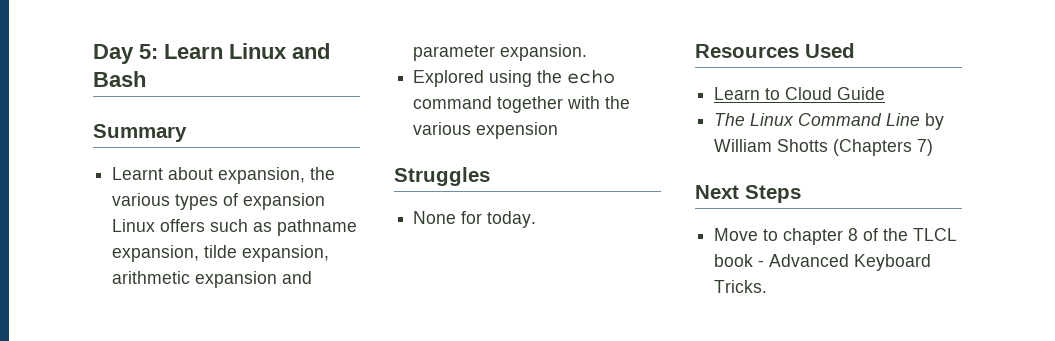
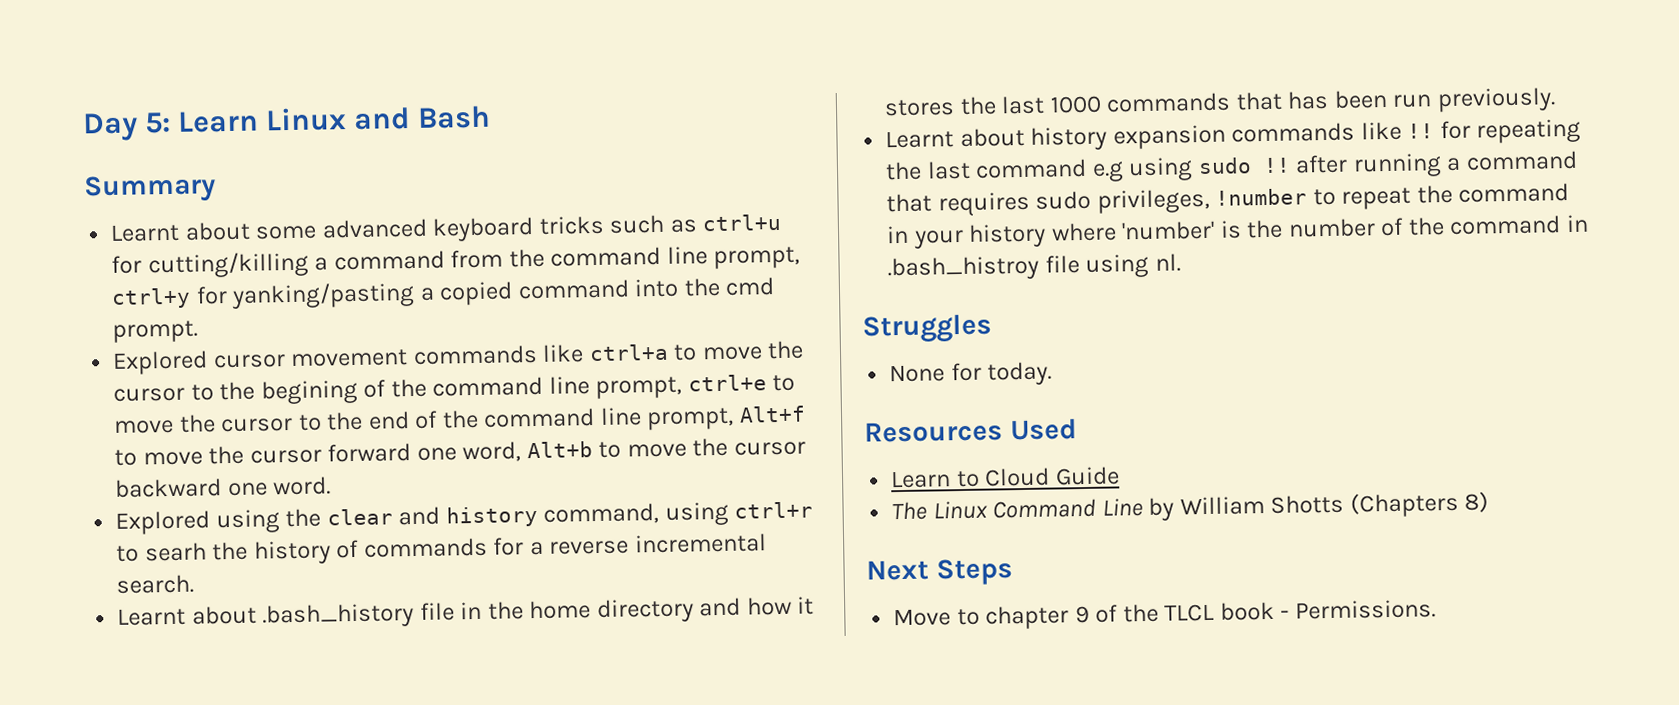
[218,167,336,184] [112,193,326,210] [112,219,358,236] [112,245,330,262] [112,271,313,288] [413,44,588,61] [413,69,616,87] [413,96,631,113] [413,122,559,139] expansion, the various types of expansion Linux offers such as pathname expansion, tilde expansion, arithmetic expansion and parameter expansion. // Explored using the echo command together with the various expension -> [255,213,782,242] [111,246,801,279] [111,277,776,309] [112,320,199,343] [112,340,805,375] [113,374,796,405] [114,405,806,434] [114,437,806,466] [114,476,332,498] [115,501,814,535] [116,533,767,565] [116,574,195,594] [117,596,815,629] [884,87,1556,117] [885,118,1582,151] [885,150,1578,182] [886,183,1570,217] [886,214,1589,249] [887,253,1181,282] some advanced keyboard tricks such as ctrl+u for cutting/killing a command from the command line prompt, ctrl+y for yanking/pasting a copied command into the cmd prompt. // Explored cursor movement commands like ctrl+a to move the cursor to the begining of the command line prompt, ctrl+e to move the cursor to the end of the command line prompt, Alt+f to move the cursor forward one word, Alt+b to move the cursor backward one word. // Explored using the clear and history command, using ctrl+r to searh the history of commands for a reverse incremental search. // Learnt about .bash_history file in the home directory and how it stores the last 1000 commands that has been run previously. // Learnt about history expansion commands like !! for repeating the last command e.g using sudo !! after running a command that requires sudo privileges, !number to repeat the command in your history where 'number' is the number of the command in .bash_histroy file using nl.
[917,139,934,156] 7) -> [1464,491,1490,513] 8)
[848,228,859,241] 8 -> [1074,605,1090,624] 9
[769,254,932,271] [714,280,768,293] Advanced Keyboard Tricks. -> [1294,599,1436,620] Permissions.

